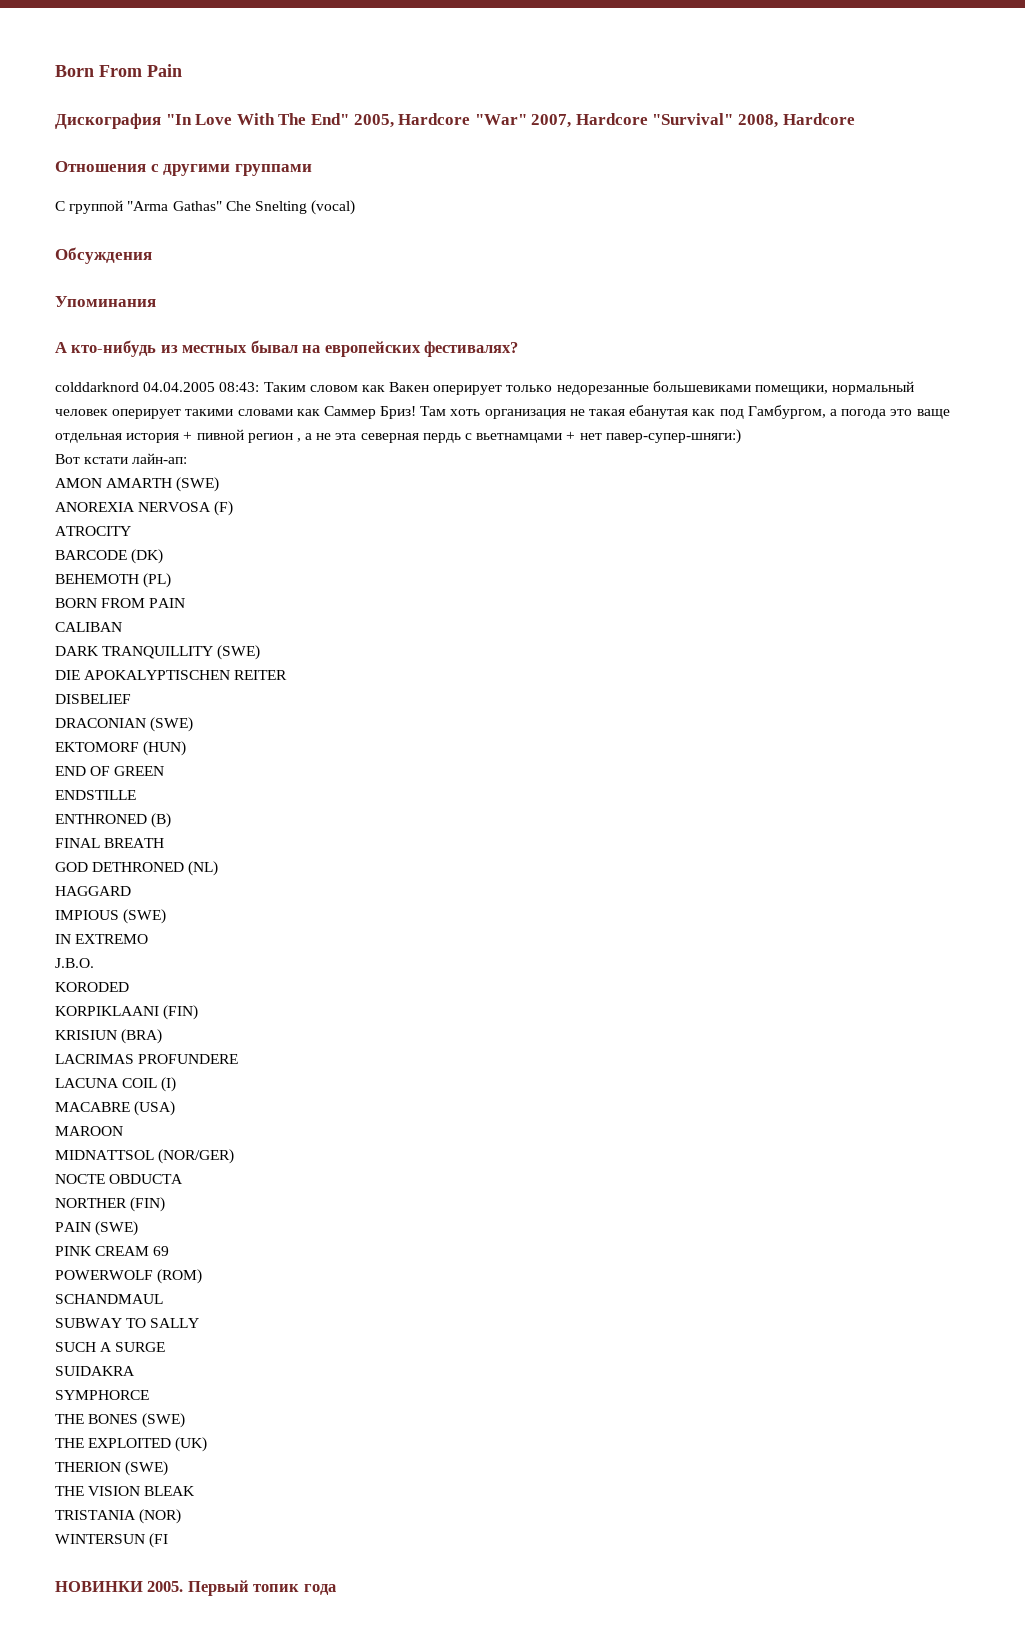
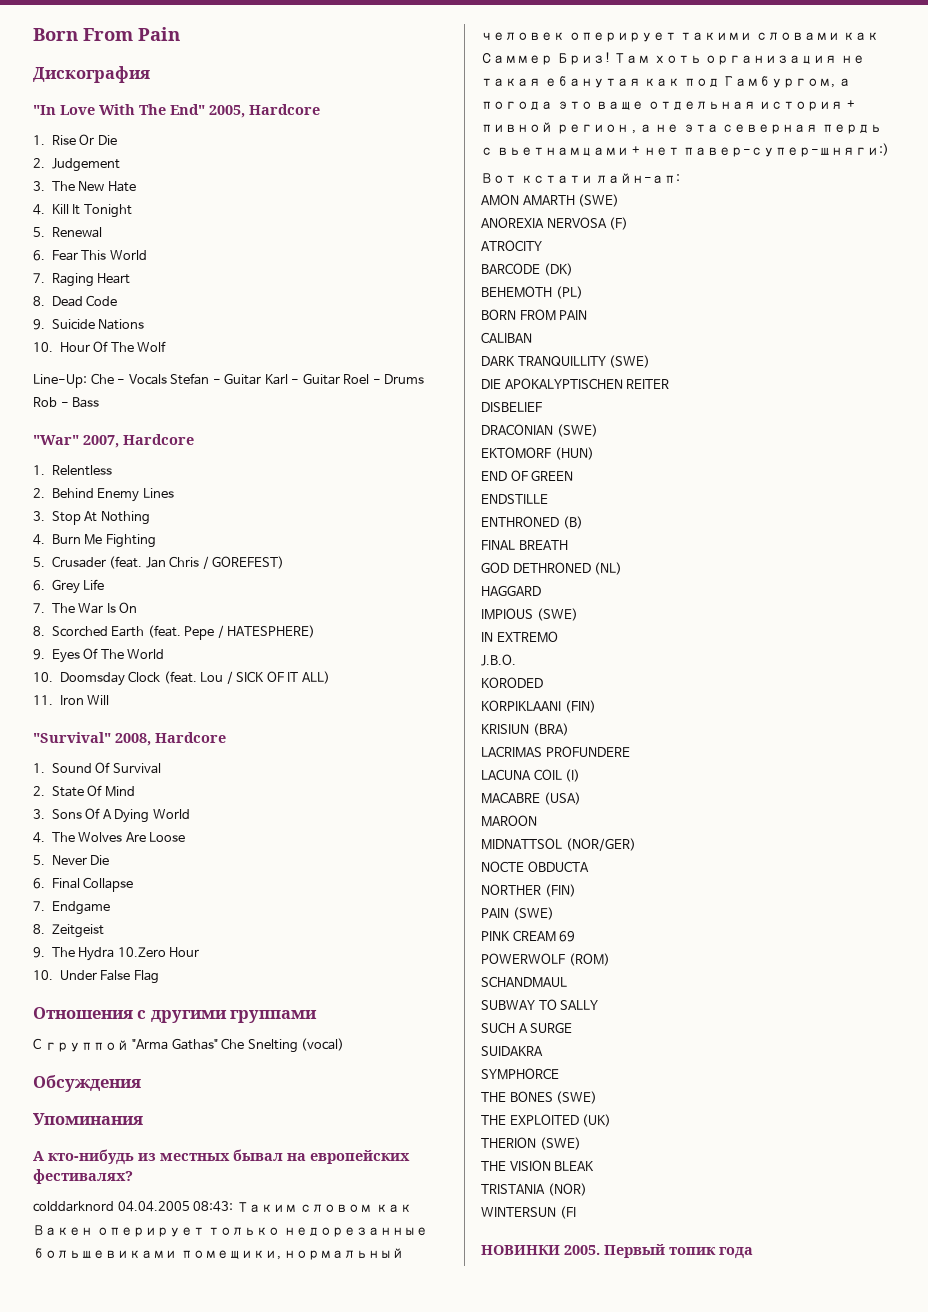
(161, 121) none -> (150, 74) //
[474,113,855,128] "War" 2007, Hardcore "Survival" 2008, Hardcore -> [33,134,117,145] [33,158,120,172] [33,181,136,192] [33,204,132,218] [33,227,102,238] [33,250,147,261] [33,273,131,287] [33,295,118,307] [33,319,145,330] [33,341,167,352] [33,373,425,388] [33,397,100,408] [33,434,194,448] [33,465,112,476] [33,488,174,502] [33,511,150,525] [33,534,156,548] [33,556,285,569] [33,579,105,594] [33,602,138,614] [33,625,316,640] [33,648,165,663] [33,671,330,686] [33,695,110,705] [33,732,226,746] [33,762,161,774] [33,785,135,797] [33,808,190,823] [33,832,186,843] [33,855,110,865] [33,877,134,892] [33,901,110,915] [33,924,104,938] [33,947,200,961] [33,970,159,984] // 1. Rise Or Die // 2. Judgement // 3. The New Hate // 4. Kill It Tonight // 5. Renewal // 6. Fear This World // 7. Raging Heart // 8. Dead Code // 9. Suicide Nations // 10. Hour Of The Wolf // Line-Up: Che - Vocals Stefan - Guitar Karl - Guitar Roel - Drums Rob - Bass // "War" 2007, Hardcore // 1. Relentless // 2. Behind Enemy Lines // 3. Stop At Nothing // 4. Burn Me Fighting // 5. Crusader (feat. Jan Chris / GOREFEST) // 6. Grey Life // 7. The War Is On // 8. Scorched Earth (feat. Pepe / HATESPHERE) // 9. Eyes Of The World // 10. Doomsday Clock (feat. Lou / SICK OF IT ALL) // 11. Iron Will // "Survival" 2008, Hardcore // 1. Sound Of Survival // 2. State Of Mind // 3. Sons Of A Dying World // 4. The Wolves Are Loose // 5. Never Die // 6. Final Collapse // 7. Endgame // 8. Zeitgeist // 9. The Hydra 10.Zero Hour // 10. Under False Flag

